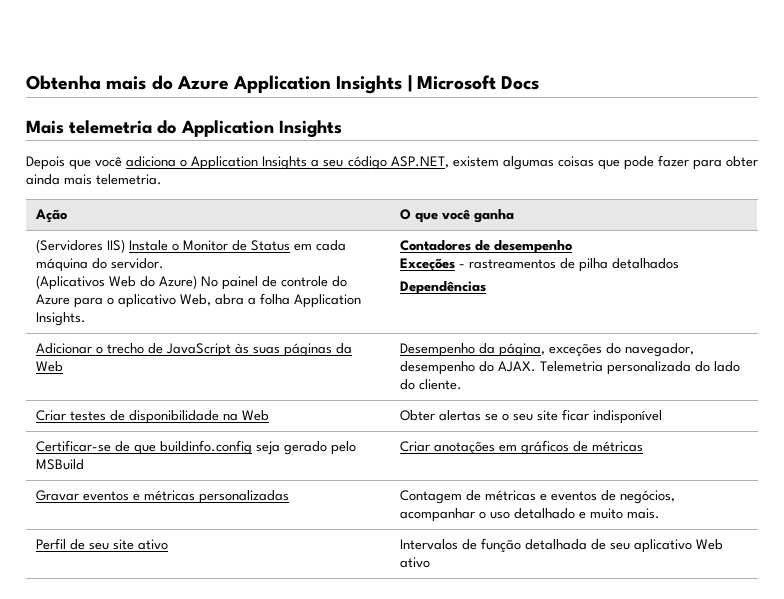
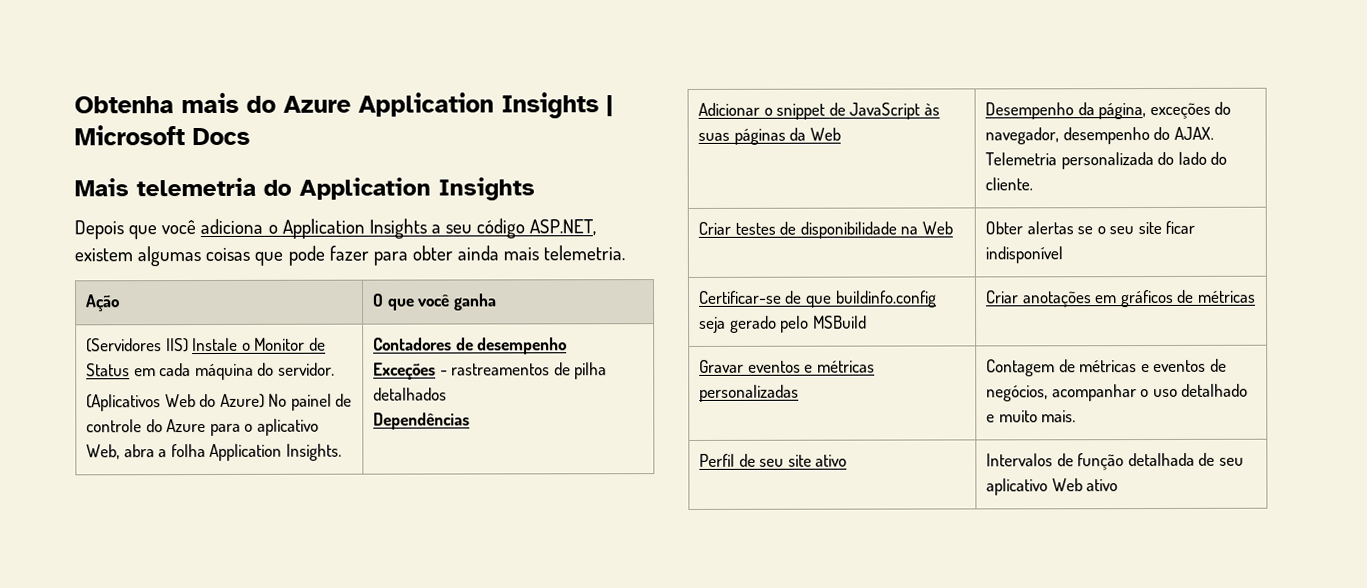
[106,343,144,354] trecho -> [776,103,826,120] snippet

